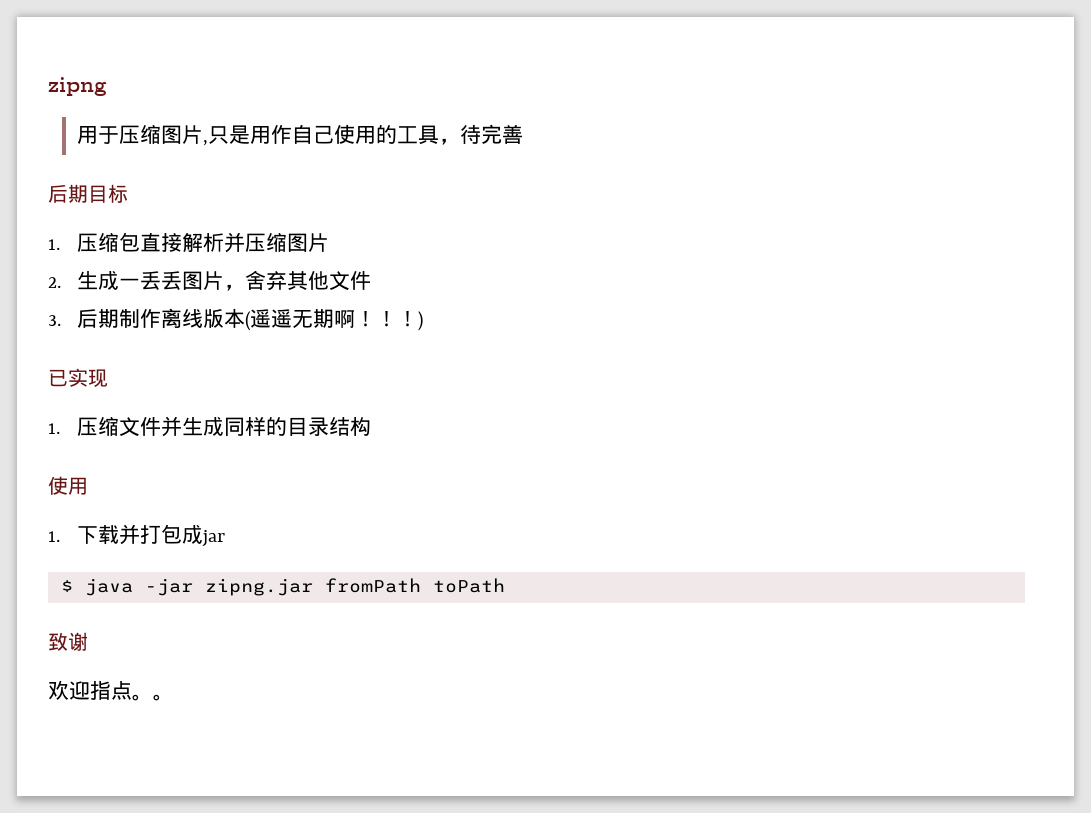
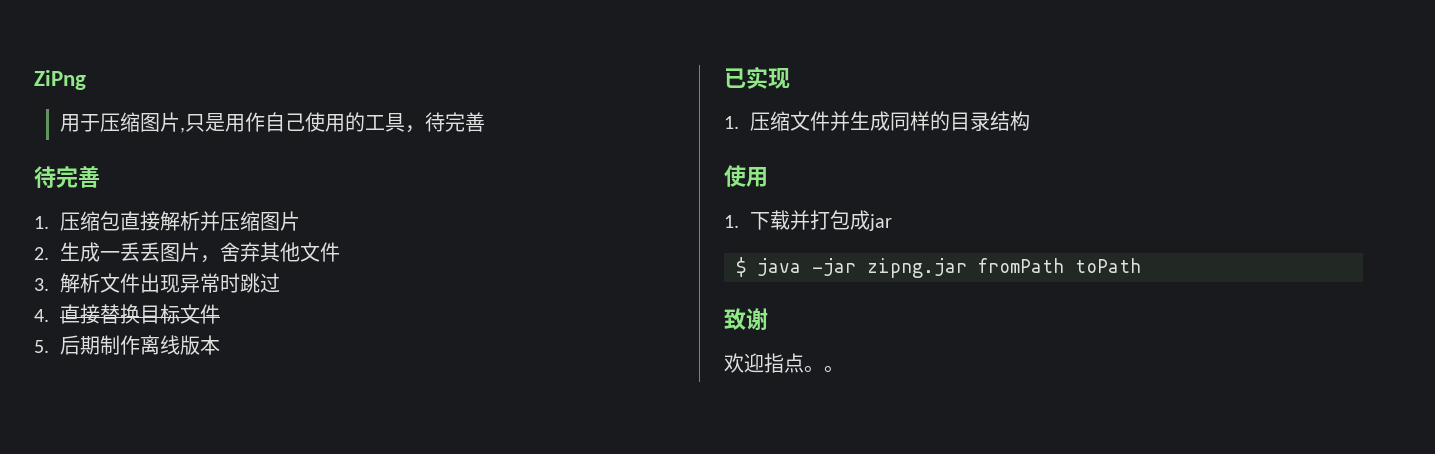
[48,77,107,96] zipng -> [34,70,86,90] ZiPng
[48,184,128,203] 后期目标 -> [34,166,100,188] 待完善
[77,308,424,331] 后期制作离线版本(遥遥无期啊！！！) -> [59,273,280,293] [34,304,220,324] [34,335,220,355] 解析文件出现异常时跳过 // 4.直接替换目标文件 // 5.后期制作离线版本

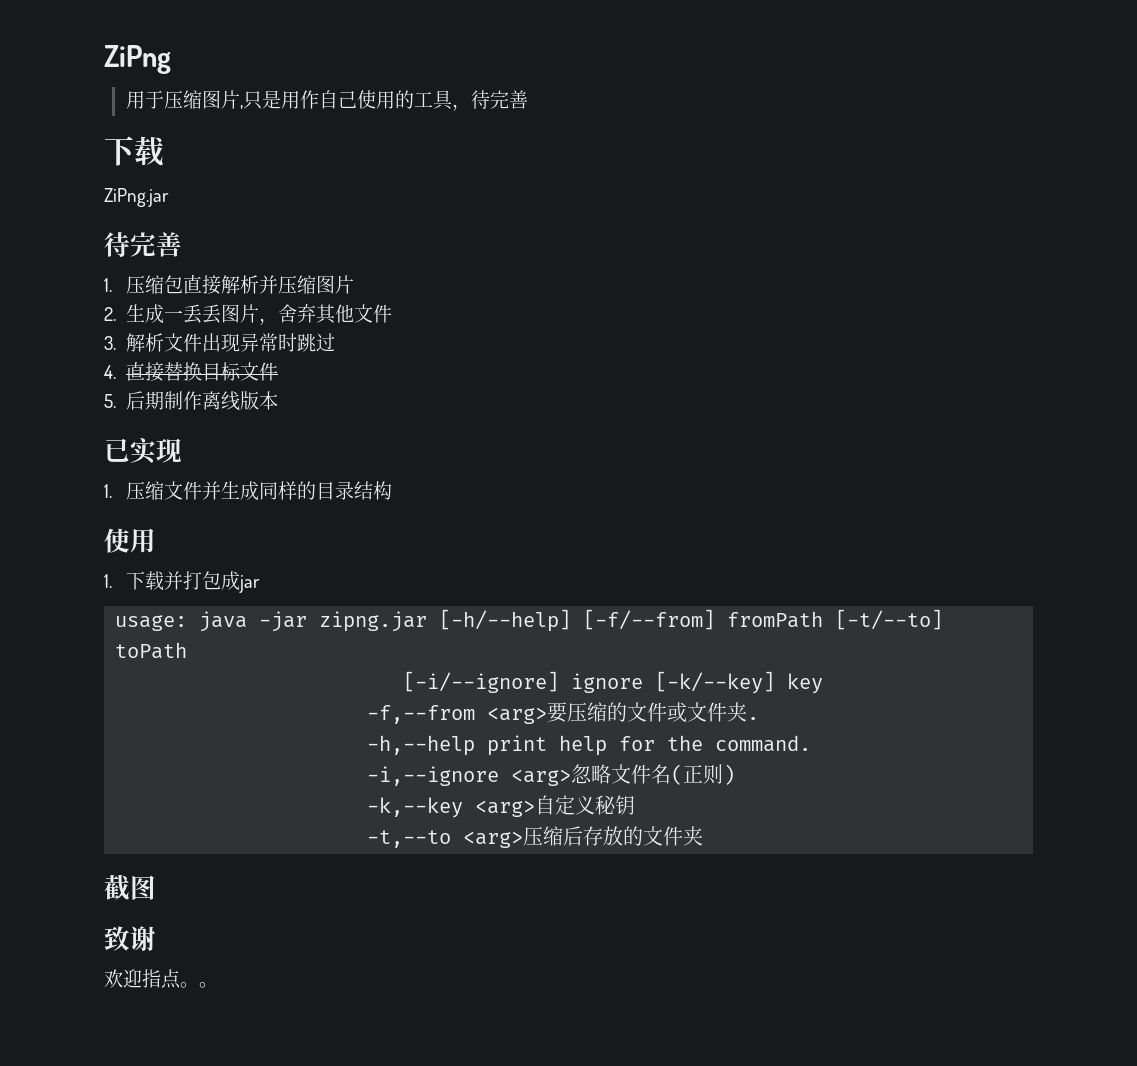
(485, 122) none -> [104,136,164,167] [104,188,169,207] // 下载 // ZiPng.jar
[736,257,746,277] $ -> [115,615,188,631] usage:
[978,258,1141,273] fromPath toPath -> [439,609,944,632] [115,642,188,659] [403,671,824,694] [367,702,760,724] [367,735,812,756] [367,764,736,786] [367,795,636,818] [367,826,704,848] [104,874,156,901] [-h/--help] [-f/--from] fromPath [-t/--to] toPath // [-i/--ignore] ignore [-k/--key] key // -f,--from <arg>要压缩的文件或文件夹. // -h,--help print help for the command. // -i,--ignore <arg>忽略文件名(正则) // -k,--key <arg>自定义秘钥 // -t,--to <arg>压缩后存放的文件夹 // 截图

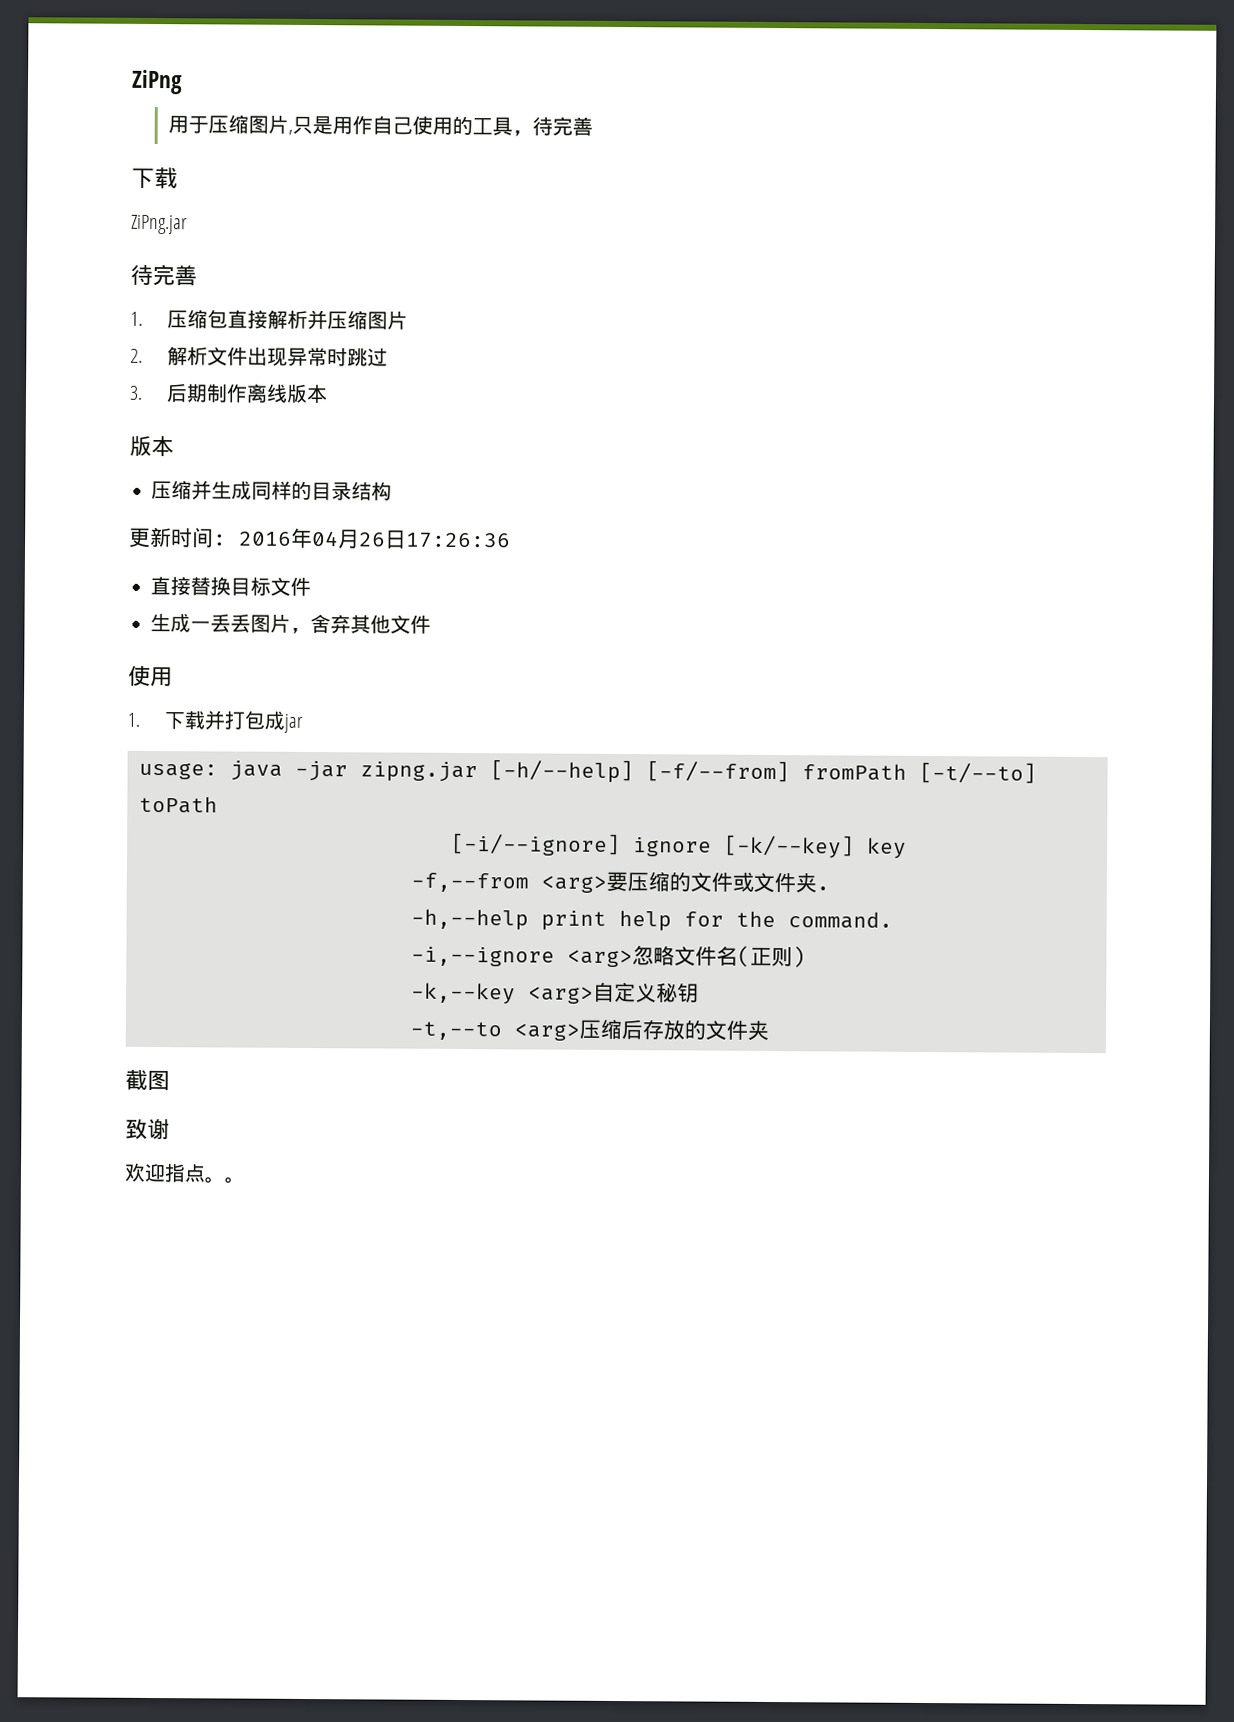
(116, 314) none -> [166,346,388,367] [129,383,328,404] [129,435,174,457] [151,480,392,501] [129,526,511,549] [150,575,311,597] 解析文件出现异常时跳过 // 3.后期制作离线版本 // 版本 // 压缩并生成同样的目录结构 // 更新时间: 2016年04月26日17:26:36 // 直接替换目标文件 //
[104,333,335,352] [104,362,278,382] [104,391,278,411] [104,438,182,464] [104,481,392,501] // 3.解析文件出现异常时跳过 // 4.直接替换目标文件 // 5.后期制作离线版本 // 已实现 // 1.压缩文件并生成同样的目录结构 -> (431, 624) none

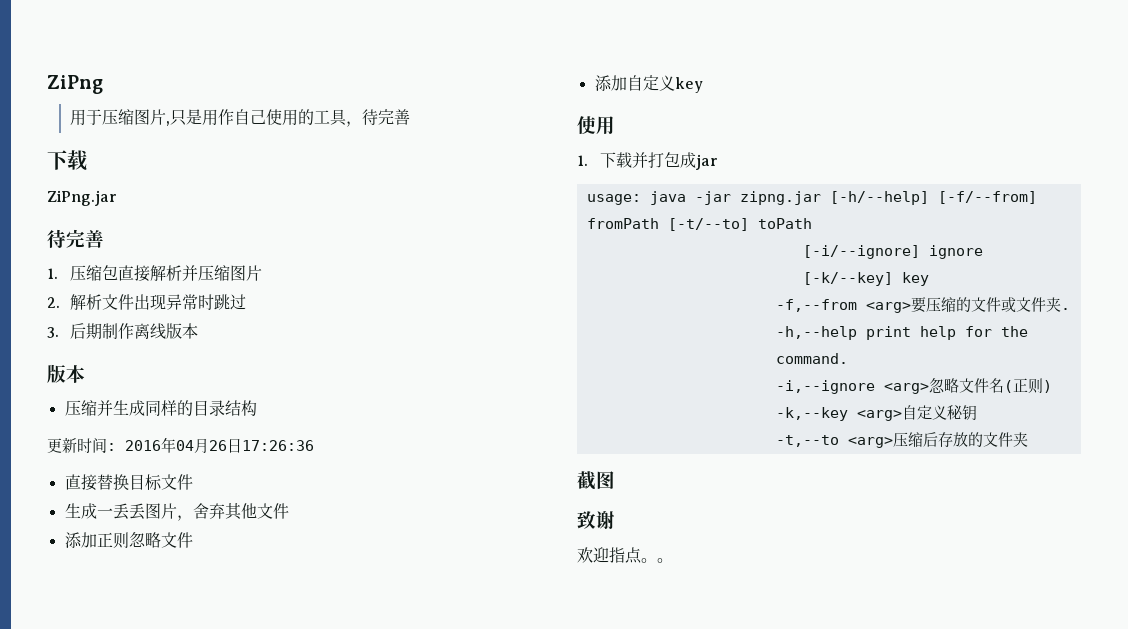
(431, 624) none -> [64,532,193,549] [594,75,703,93] // 添加正则忽略文件 // 添加自定义key

